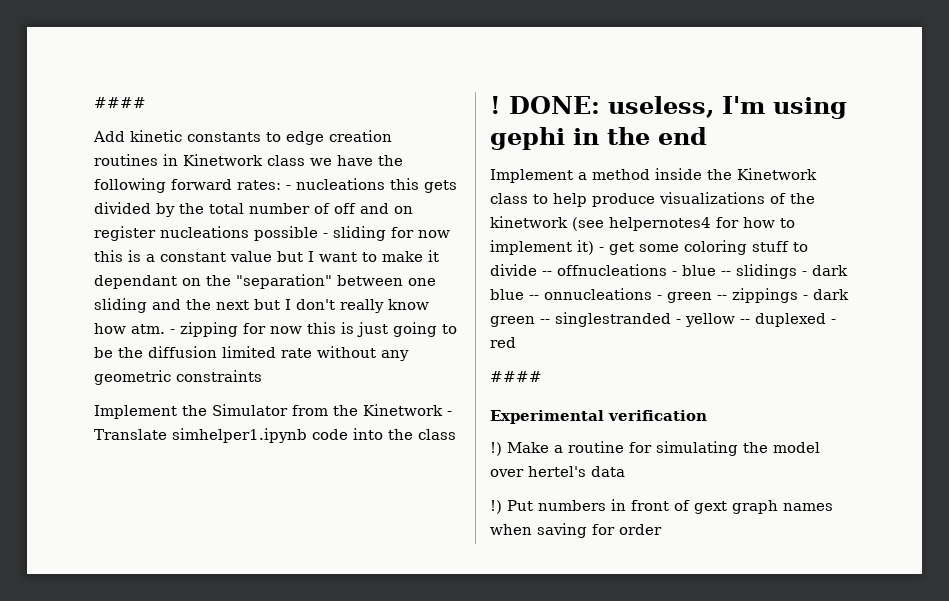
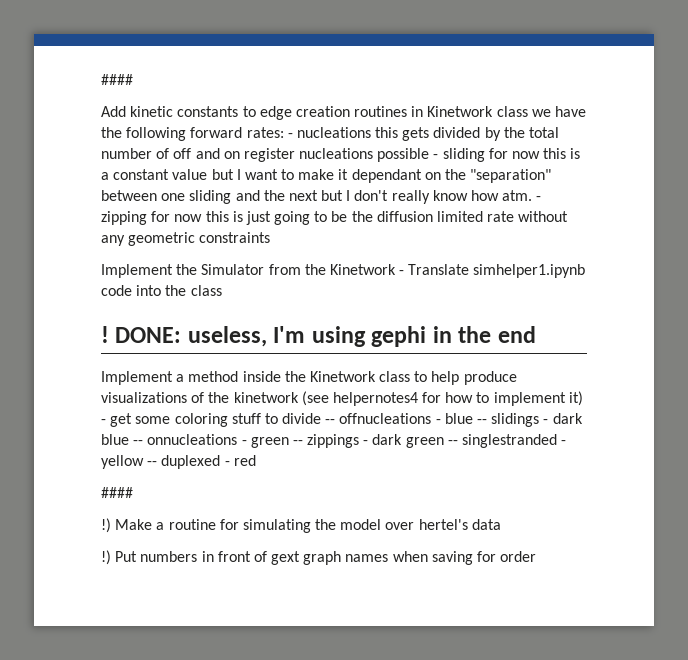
[490,410,707,424] // Experimental verification -> (133, 492) none

